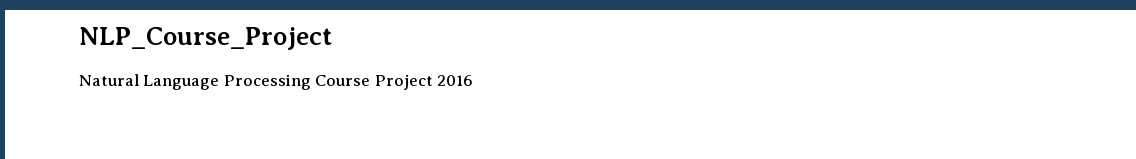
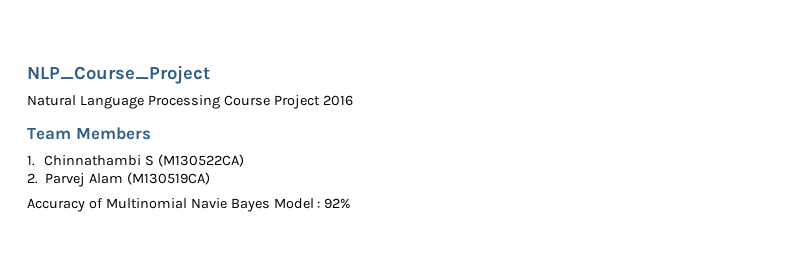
(474, 80) none -> [27,127,151,140] [27,154,245,167] [27,172,211,187] [27,198,352,212] // Team Members // 1. Chinnathambi S (M130522CA) // 2. Parvej Alam (M130519CA) // Accuracy of Multinomial Navie Bayes Model : 92%

